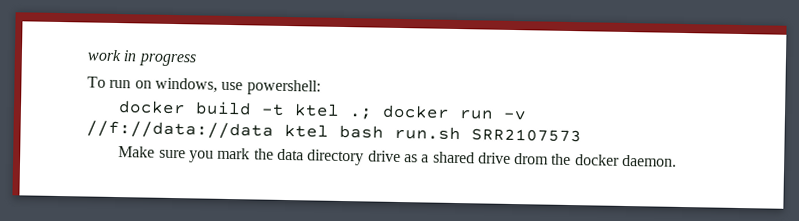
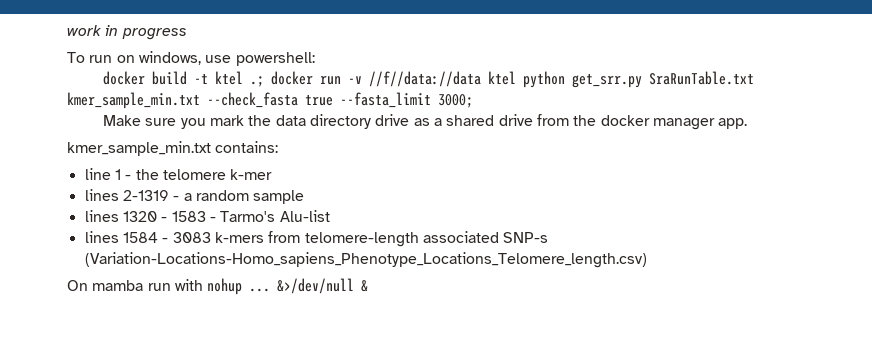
[86,120,582,143] //f://data://data ktel bash run.sh SRR2107573 -> [369,71,755,88] [67,92,473,109] //f//data://data ktel python get_srr.py SraRunTable.txt kmer_sample_min.txt --check_fasta true --fasta_limit 3000;
[514,153,550,165] drom -> [536,114,569,126] from
[622,154,678,167] daemon. -> [652,118,748,130] [67,141,279,156] [84,168,273,180] [84,189,305,204] [84,210,330,222] [84,231,549,247] [84,252,647,268] [67,278,369,295] manager app. // kmer_sample_min.txt contains: // line 1 - the telomere k-mer // lines 2-1319 - a random sample // lines 1320 - 1583 - Tarmo's Alu-list // lines 1584 - 3083 k-mers from telomere-length associated SNP-s (Variation-Locations-Homo_sapiens_Phenotype_Locations_Telomere_length.csv) // On mamba run with nohup ... &>/dev/null &

